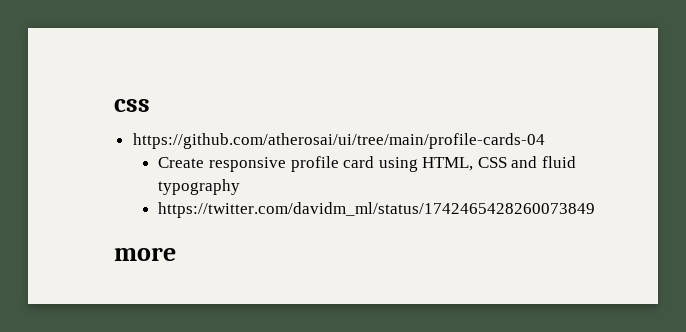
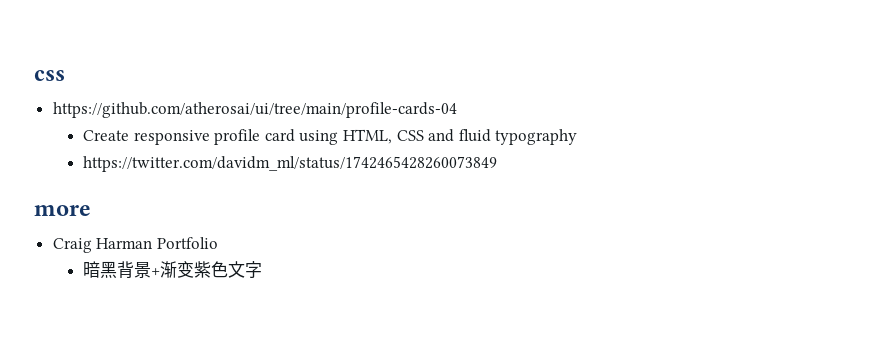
(176, 254) none -> [52,237,218,253] [83,261,263,278] // Craig Harman Portfolio // 暗黑背景+渐变紫色文字

